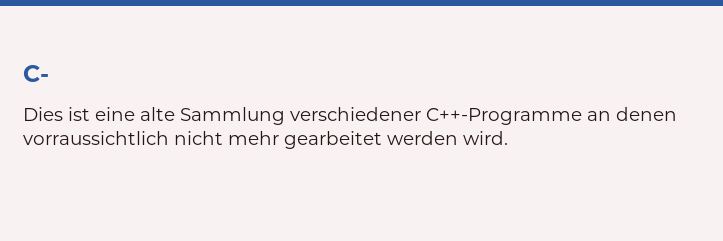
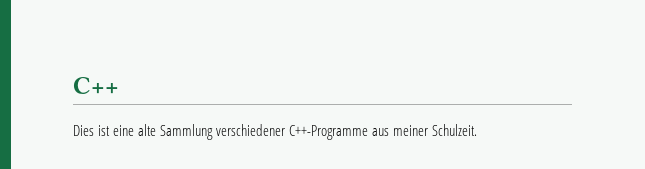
[23,65,49,82] C- -> [73,77,119,94] C++
[587,107,677,121] [23,131,508,149] an denen vorraussichtlich nicht mehr gearbeitet werden wird. -> [372,124,478,136] aus meiner Schulzeit.

